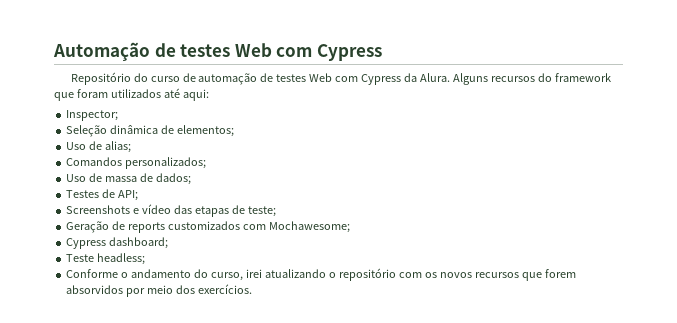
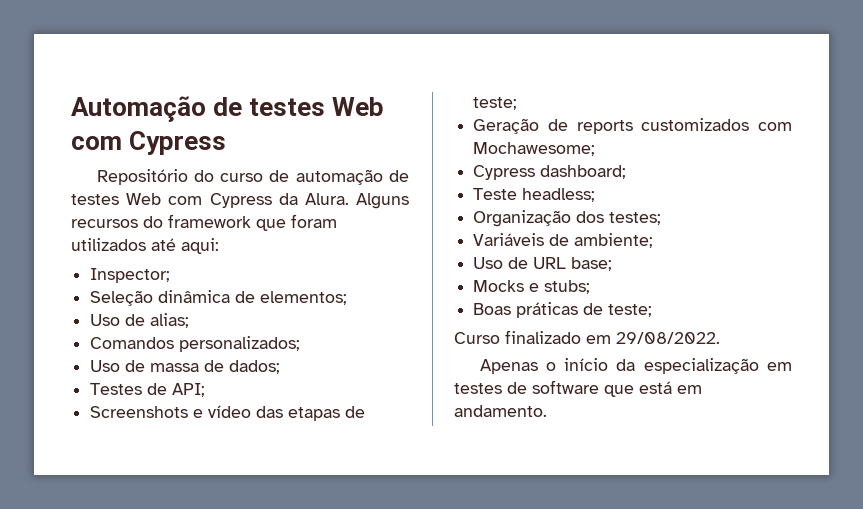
[66,268,576,281] [66,284,252,297] Conforme o andamento do curso, irei atualizando o repositório com os novos recursos que forem absorvidos por meio dos exercícios. -> [473,210,662,227] [473,233,654,248] [473,257,613,271] [473,280,591,294] [473,302,653,318] [454,330,720,344] [479,358,792,374] [454,380,702,397] [454,405,547,417] Organização dos testes; // Variáveis de ambiente; // Uso de URL base; // Mocks e stubs; // Boas práticas de teste; // Curso finalizado em 29/08/2022. // Apenas o início da especialização em testes de software que está em andamento.

